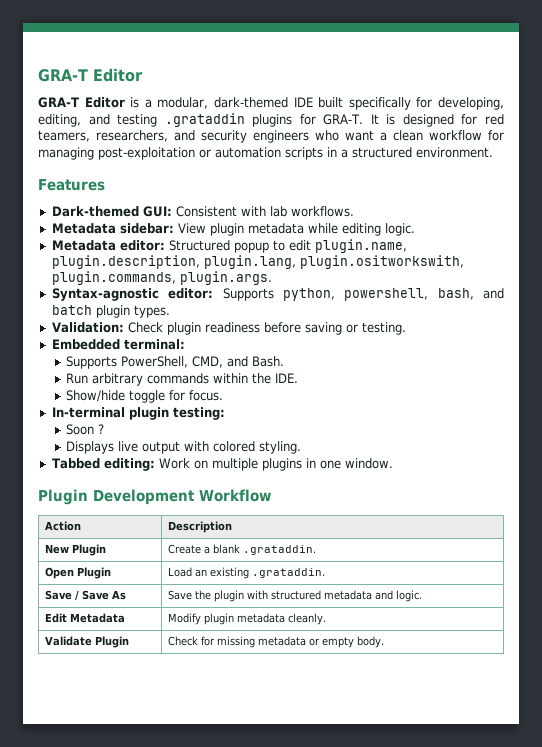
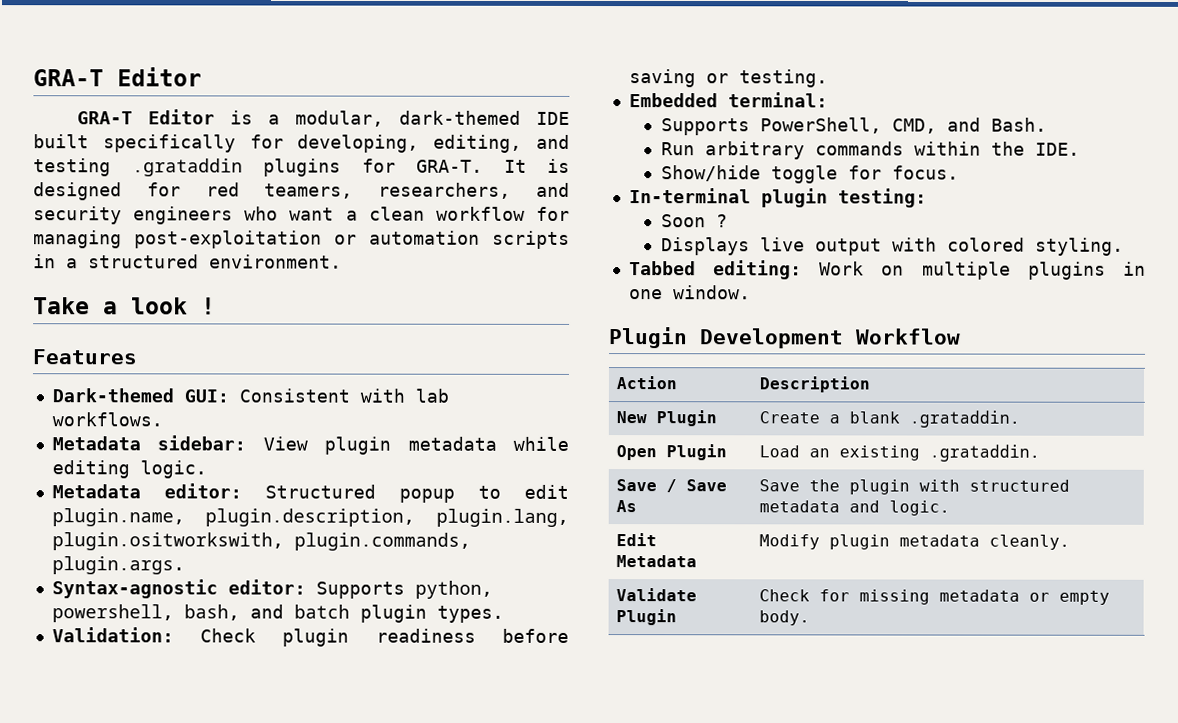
(493, 152) none -> [33,297,216,315] // Take a look !

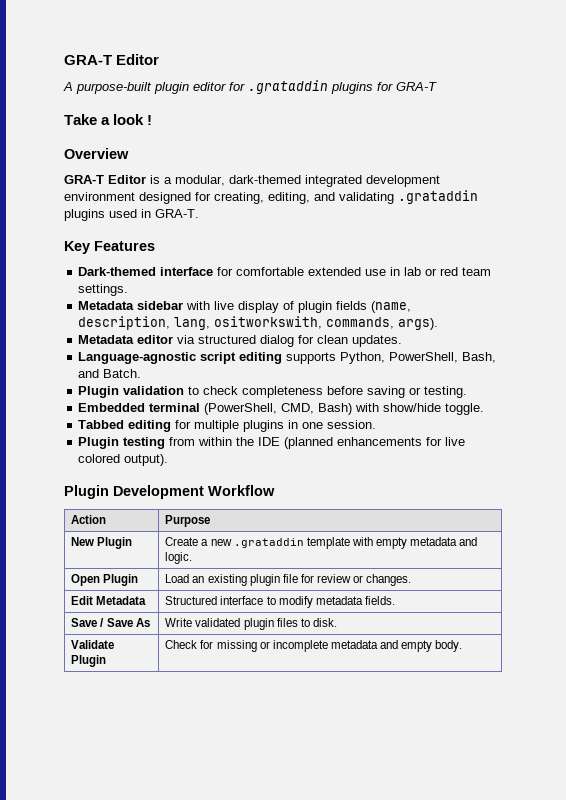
[33,67,202,87] GRA-T Editor -> [64,54,160,65] [63,80,437,94] [64,114,153,125] [64,148,129,159] GRA-T Editor // A purpose-built plugin editor for .grataddin plugins for GRA-T // Take a look ! // Overview
[536,111,570,125] [33,134,420,153] IDE built specifically for developing, -> [305,175,440,187] [64,192,264,204] integrated development environment designed for creating,
[33,158,396,177] testing .grataddin plugins for -> [339,190,478,204] [64,209,151,221] validating .grataddin plugins used in
[503,158,570,173] [33,182,570,201] [33,206,571,225] [33,230,570,249] [33,254,342,269] [33,297,216,315] [32,349,138,365] [51,388,449,403] [51,412,163,427] [51,435,569,455] [51,460,207,479] [51,483,569,503] [51,508,569,527] [51,532,471,551] [51,556,185,575] [51,579,493,599] [51,604,504,623] [51,627,476,647] It is designed for red teamers, researchers, and security engineers who want a clean workflow for managing post-exploitation or automation scripts in a structured environment. // Take a look ! // Features // Dark-themed GUI: Consistent with lab workflows. // Metadata sidebar: View plugin metadata while editing logic. // Metadata editor: Structured popup to edit plugin.name, plugin.description, plugin.lang, plugin.ositworkswith, plugin.commands, plugin.args. // Syntax-agnostic editor: Supports python, powershell, bash, and batch plugin types. // Validation: Check plugin readiness -> [64,241,155,254] [78,267,492,276] [78,284,129,296] [78,301,412,313] [78,316,439,330] [78,335,403,347] [78,352,497,364] [78,369,142,378] [78,386,324,398] // Key Features // Dark-themed interface for comfortable extended use in lab or red team settings. // Metadata sidebar with live display of plugin fields (name, description, lang, ositworkswith, commands, args). // Metadata editor via structured dialog for clean updates. // Language-agnostic script editing supports Python, PowerShell, Bash, and Batch. // Plugin validation to check completeness
[727,92,828,108] [660,117,1047,136] [660,141,1080,160] [660,165,959,184] [628,188,927,208] [660,214,728,228] [660,237,1124,256] [628,260,1146,280] [628,285,751,300] terminal: // Supports PowerShell, CMD, and Bash. // Run arbitrary commands within the IDE. // Show/hide toggle for focus. // In-terminal plugin testing: // Soon ? // Displays live output with colored styling. // Tabbed editing: Work on multiple plugins in one window. -> [149,403,485,415] [78,420,377,432] [78,437,466,449] [78,454,169,466] terminal (PowerShell, CMD, Bash) with show/hide toggle. // Tabbed editing for multiple plugins in one session. // Plugin testing from within the IDE (planned enhancements for live colored output).
[758,376,870,393] Description -> [165,515,211,527] Purpose
[848,410,1020,428] blank .grataddin. -> [210,537,478,549] [165,552,193,564] new .grataddin template with empty metadata and logic.
[928,444,1040,462] [615,479,727,493] [615,500,637,513] [758,479,1070,495] [758,500,950,516] [615,533,657,547] [615,555,697,568] [758,534,1070,550] .grataddin. // Save / Save As | Save the plugin with structured metadata and logic. // Edit Metadata | Modify plugin metadata cleanly. -> [249,574,412,586] [71,596,147,605] [165,596,395,608] [71,618,150,627] [165,618,337,630] plugin file for review or changes. // Edit Metadata | Structured interface to modify metadata fields. // Save / Save As | Write validated plugin files to disk.
[938,589,1050,602] metadata or -> [259,640,398,652] or incomplete metadata and

